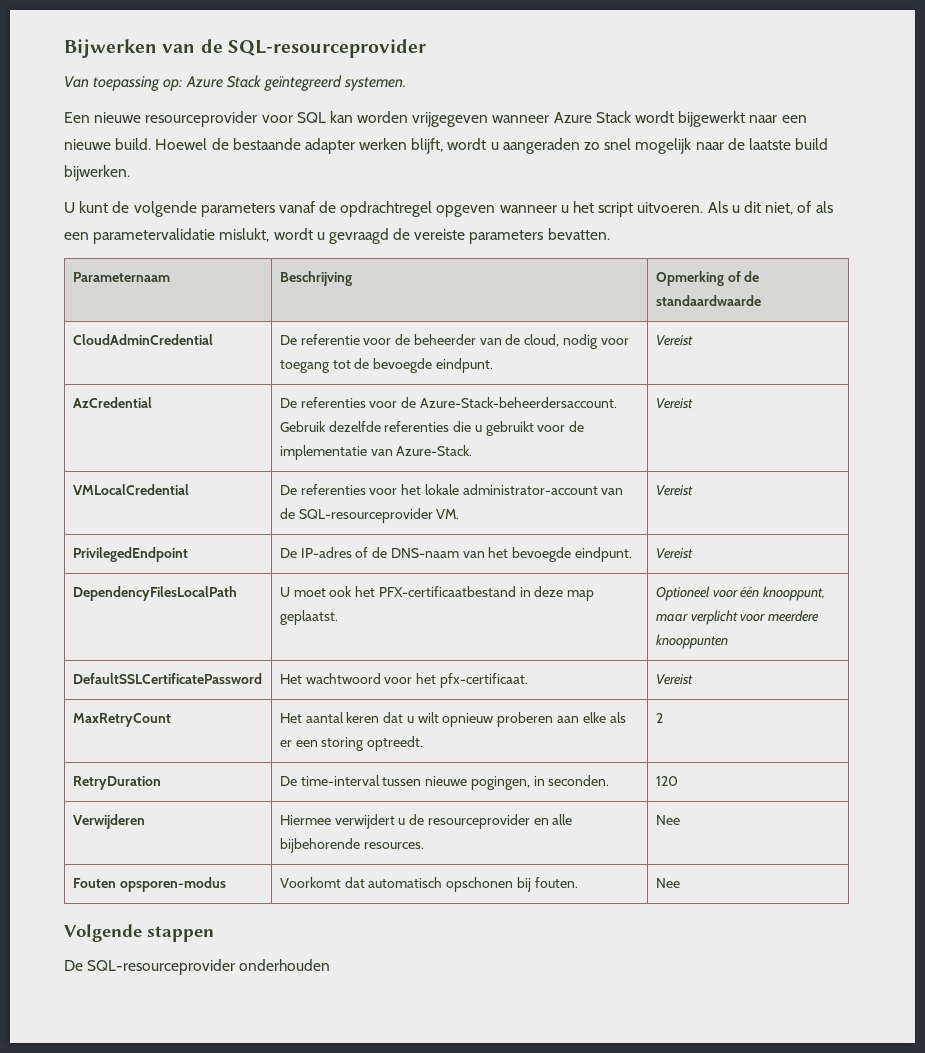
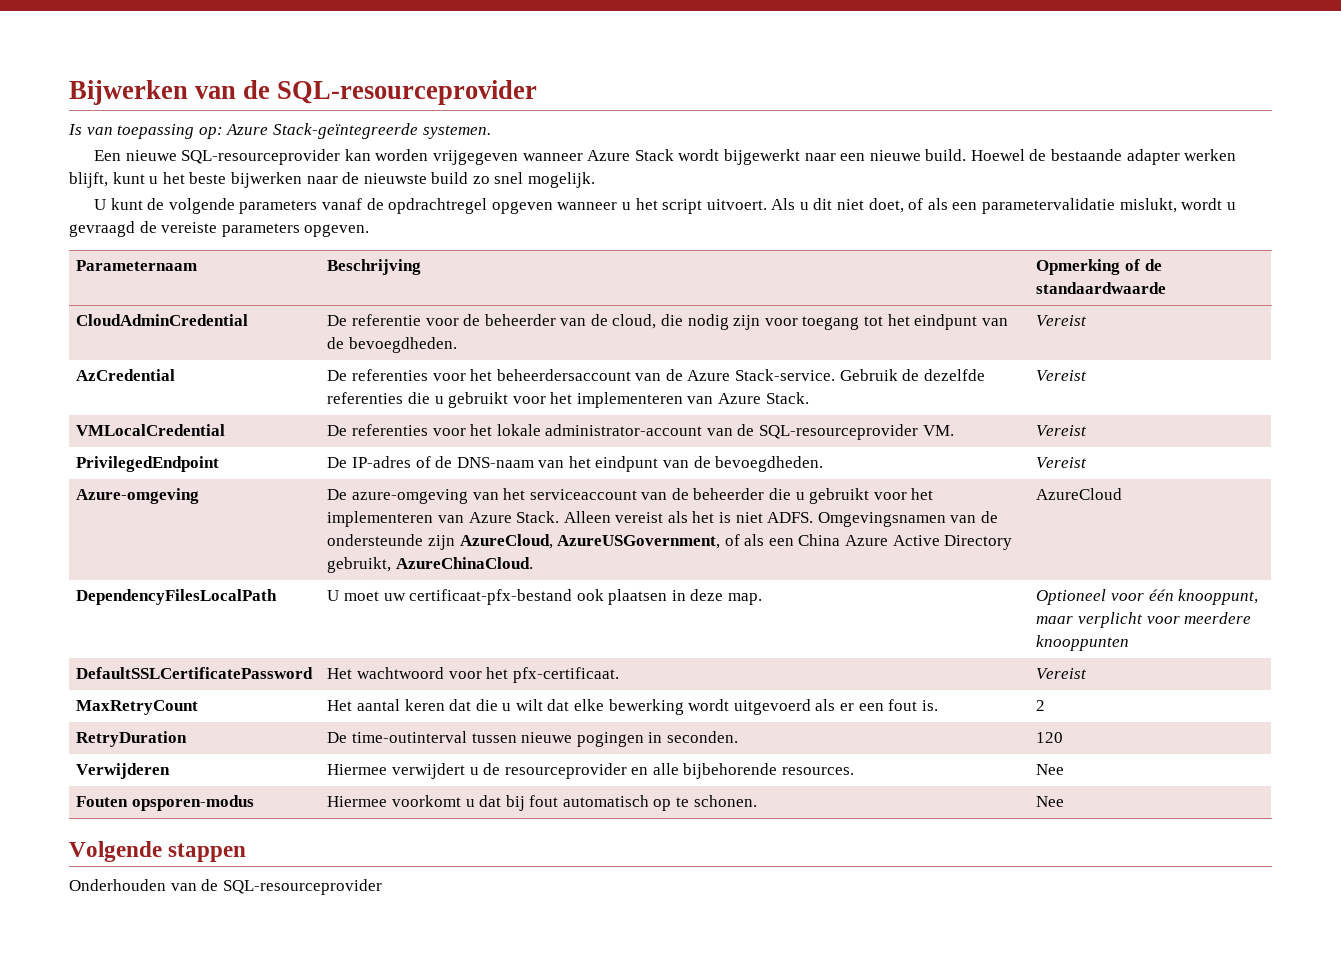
[64,76,89,88] Van -> [68,124,113,135] Is van
[226,75,342,91] Stack geïntegreerd -> [272,123,418,139] Stack-geïntegreerde
[145,111,326,127] resourceprovider voor SQL -> [181,149,341,165] SQL-resourceprovider
[447,138,829,154] [64,165,130,181] wordt u aangeraden zo snel mogelijk naar de laatste build bijwerken. -> [112,172,596,188] kunt u het beste bijwerken naar de nieuwste build zo snel mogelijk.
[637,202,704,213] uitvoeren. -> [706,199,767,210] uitvoert.
[765,202,794,215] niet, -> [837,198,904,213] niet doet,
[547,228,610,240] bevatten. -> [304,224,370,237] opgeven.
[562,334,629,349] [279,358,493,373] nodig voor toegang tot de bevoegde eindpunt. -> [661,314,1008,330] [327,337,457,353] die nodig zijn voor toegang tot het eindpunt van de bevoegdheden.
[401,397,617,408] [279,421,326,432] de Azure-Stack-beheerdersaccount. Gebruik -> [470,369,920,381] het beheerdersaccount van de Azure Stack-service. Gebruik de
[569,421,585,432] [279,445,473,460] de implementatie van Azure-Stack. -> [550,392,809,408] het implementeren van Azure Stack.
[512,547,632,562] [655,548,693,559] [72,586,237,601] [279,586,595,601] [279,610,338,625] bevoegde eindpunt. | Vereist // DependencyFilesLocalPath | U moet ook het PFX-certificaatbestand in deze map geplaatst. -> [595,456,824,472] [1036,457,1088,468] [76,488,200,504] [327,488,934,504] [327,511,999,527] [327,534,1013,550] [327,557,533,573] [1036,488,1123,500] [76,589,278,605] [327,589,763,605] eindpunt van de bevoegdheden. | Vereist // Azure-omgeving | De azure-omgeving van het serviceaccount van de beheerder die u gebruikt voor het implementeren van Azure Stack. Alleen vereist als het is niet ADFS. Omgevingsnamen van de ondersteunde zijn AzureCloud, AzureUSGovernment, of als een China Azure Active Directory gebruikt, AzureChinaCloud. | AzureCloud // DependencyFilesLocalPath | U moet uw certificaat-pfx-bestand ook plaatsen in deze map.
(404, 717) none -> [475,699,498,711] die
[442,712,606,727] opnieuw proberen aan elke -> [547,699,811,715] dat elke bewerking wordt uitgevoerd
[321,736,424,751] storing optreedt. -> [888,699,938,711] fout is.
[300,775,380,786] time-interval -> [351,731,467,743] time-outinterval
[470,776,530,790] pogingen, -> [576,732,644,747] pogingen
[279,877,578,892] Voorkomt dat automatisch opschonen bij fouten. -> [327,795,757,811] Hiermee voorkomt u dat bij fout automatisch op te schonen.
[64,959,331,975] De SQL-resourceprovider onderhouden -> [69,879,382,895] Onderhouden van de SQL-resourceprovider

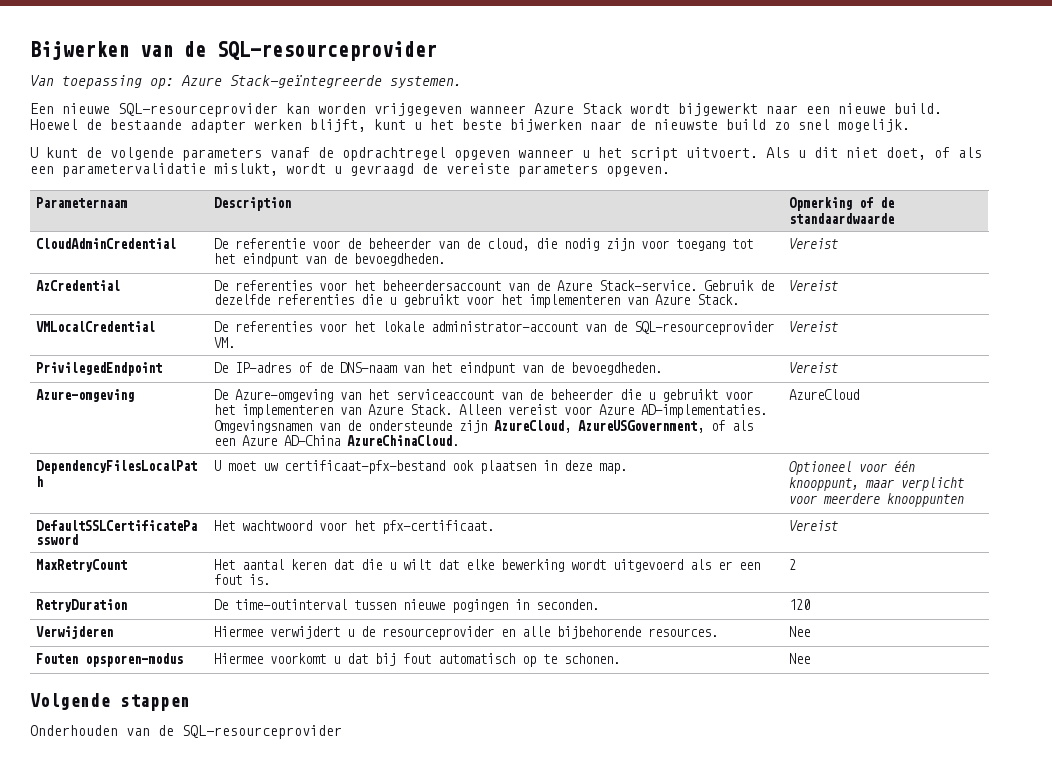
[68,124,113,135] Is van -> [30,75,54,86] Van
[327,259,422,275] Beschrijving -> [213,197,291,211] Description
[351,489,468,504] azure-omgeving -> [234,389,333,402] Azure-omgeving
[667,511,814,523] als het is niet ADFS. -> [563,404,767,418] voor Azure AD-implementaties.
[798,534,1013,550] [327,557,392,573] China Azure Active Directory gebruikt, -> [241,435,340,446] Azure AD-China

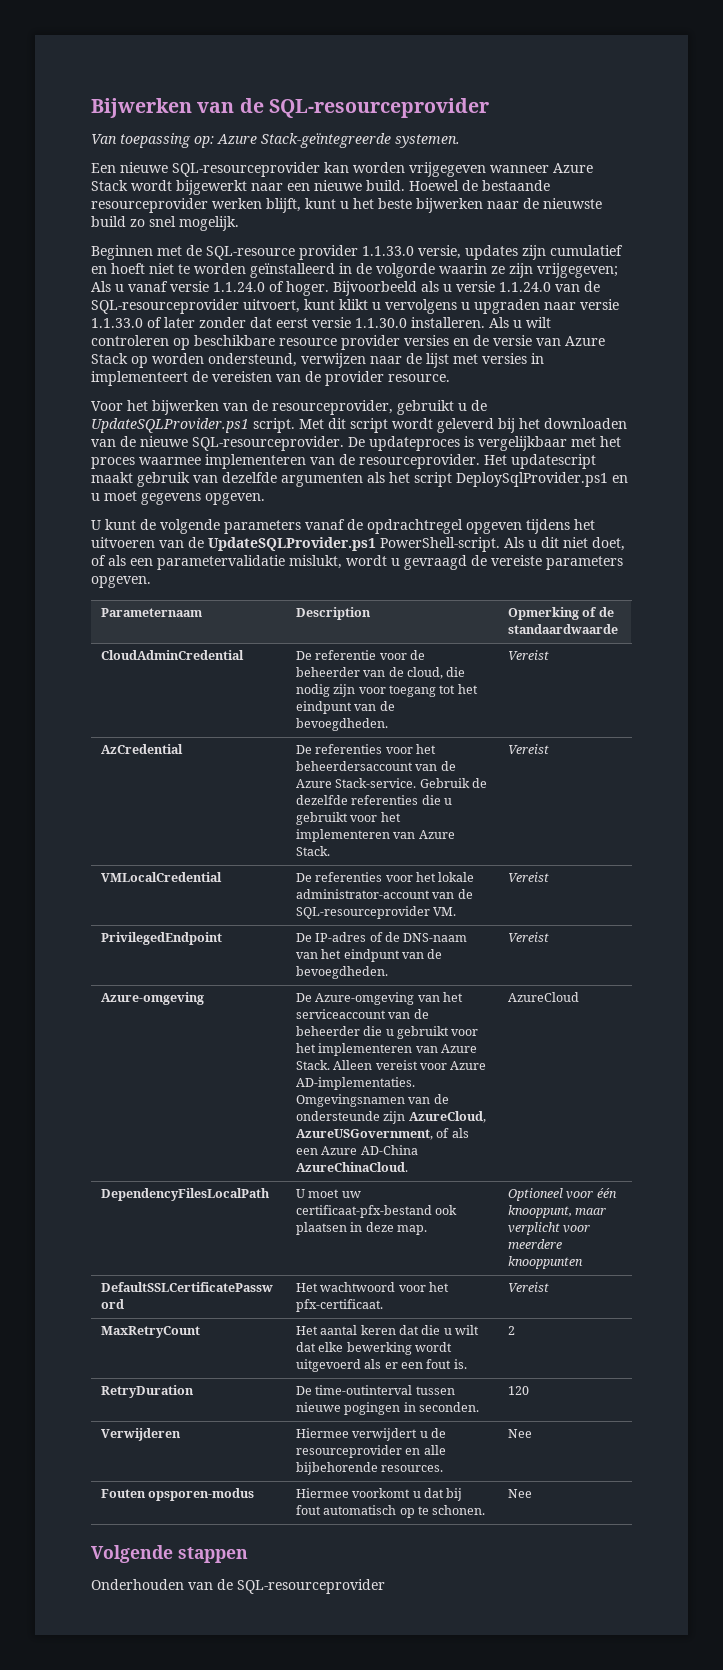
[190,119,246,133] adapter -> [91,198,208,213] resourceprovider
(910, 125) none -> [91,245,623,260] [91,263,618,278] [91,281,600,296] [91,299,619,314] [91,317,551,328] [91,335,605,350] [91,353,544,368] [91,371,450,386] [91,400,487,415] [91,418,627,433] [91,436,621,451] [91,454,596,469] [91,472,628,487] [91,491,265,505] // Beginnen met de SQL-resource provider 1.1.33.0 versie, updates zijn cumulatief en hoeft niet te worden geïnstalleerd in de volgorde waarin ze zijn vrijgegeven; Als u vanaf versie 1.1.24.0 of hoger. Bijvoorbeeld als u versie 1.1.24.0 van de SQL-resourceprovider uitvoert, kunt klikt u vervolgens u upgraden naar versie 1.1.33.0 of later zonder dat eerst versie 1.1.30.0 installeren. Als u wilt controleren op beschikbare resource provider versies en de versie van Azure Stack op worden ondersteund, verwijzen naar de lijst met versies in implementeert de vereisten van de provider resource. // Voor het bijwerken van de resourceprovider, gebruikt u de UpdateSQLProvider.ps1 script. Met dit script wordt geleverd bij het downloaden van de nieuwe SQL-resourceprovider. De updateproces is vergelijkbaar met het proces waarmee implementeren van de resourceprovider. Het updatescript maakt gebruik van dezelfde argumenten als het script DeploySqlProvider.ps1 en u moet gegevens opgeven.
[518,147,758,161] wanneer u het script uitvoert. -> [526,519,595,534] [91,537,500,552] tijdens het uitvoeren van de UpdateSQLProvider.ps1 PowerShell-script.

